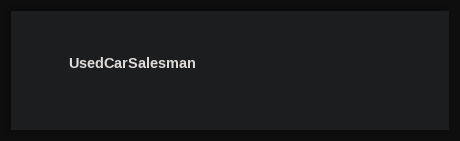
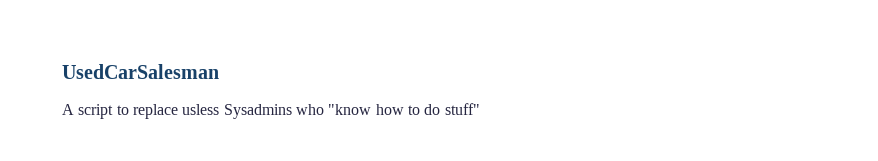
(196, 62) none -> [62,103,480,119] // A script to replace usless Sysadmins who "know how to do stuff"

